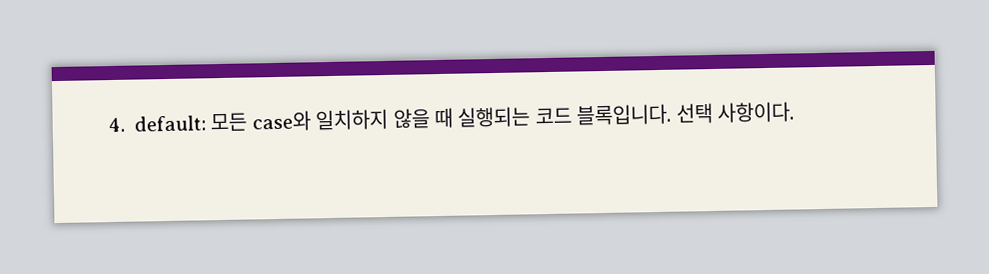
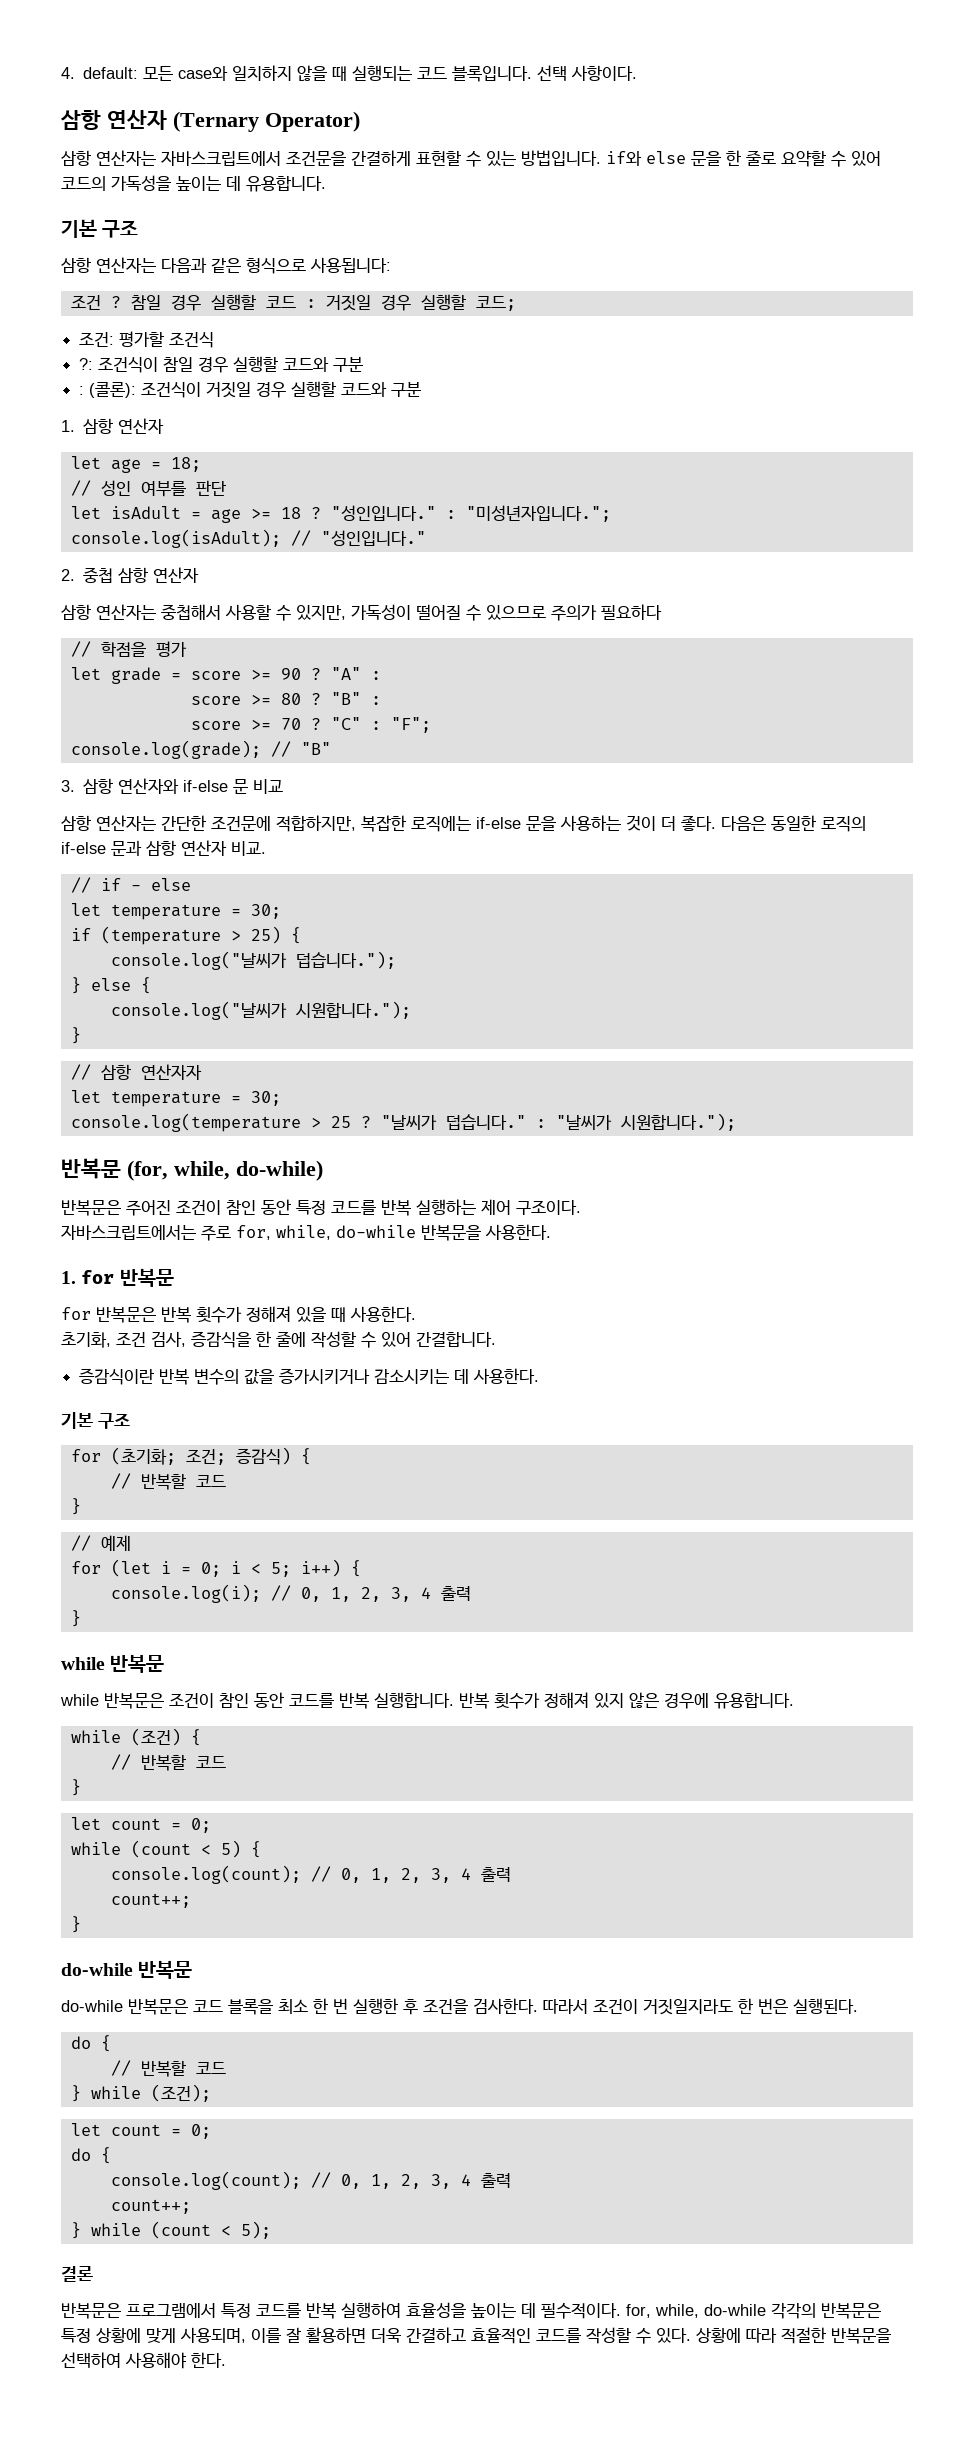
(794, 112) none -> [60,110,360,132] [61,150,881,167] [61,175,326,192] [61,219,139,238] [61,257,391,274] [70,294,516,311] [79,331,215,348] [79,356,364,373] [79,381,422,398] [61,418,165,434] [70,456,201,473] [70,480,226,497] [70,505,611,523] [70,529,426,548] [61,567,200,583] [61,604,662,621] [70,641,187,657] [70,667,381,684] [190,692,381,705] [190,717,431,733] [70,740,331,759] [61,778,284,794] [61,815,866,832] [61,840,266,856] [70,877,191,893] [70,903,281,920] [70,926,301,945] [110,951,396,970] [70,977,151,994] [110,1001,411,1020] [70,1027,81,1044] [70,1064,202,1080] [70,1090,281,1107] [70,1113,736,1132] [61,1158,323,1181] [61,1199,581,1216] [61,1224,551,1241] [61,1268,174,1287] [61,1306,416,1323] [61,1331,496,1348] [79,1368,540,1385] [61,1412,130,1429] [70,1447,311,1465] [110,1473,226,1490] [70,1498,81,1515] [70,1535,131,1551] [70,1559,361,1577] [110,1584,471,1603] [70,1610,81,1627] [61,1654,165,1673] [60,1692,794,1709] [70,1728,201,1746] [110,1754,226,1771] [70,1779,81,1796] [70,1817,211,1833] [70,1840,261,1858] [110,1865,511,1884] [110,1893,191,1908] [70,1916,81,1933] [61,1960,193,1979] [61,1998,858,2015] [70,2035,111,2052] [110,2060,226,2077] [70,2084,211,2102] [70,2123,211,2139] [70,2147,111,2164] [110,2171,511,2190] [110,2199,191,2214] [70,2221,271,2239] [61,2266,93,2282] [61,2302,881,2319] [61,2327,891,2344] [61,2352,226,2369] // 삼항 연산자 (Ternary Operator) // 삼항 연산자는 자바스크립트에서 조건문을 간결하게 표현할 수 있는 방법입니다. if와 else 문을 한 줄로 요약할 수 있어 코드의 가독성을 높이는 데 유용합니다. // 기본 구조 // 삼항 연산자는 다음과 같은 형식으로 사용됩니다: // 조건 ? 참일 경우 실행할 코드 : 거짓일 경우 실행할 코드; // 조건: 평가할 조건식 // ?: 조건식이 참일 경우 실행할 코드와 구분 // : (콜론): 조건식이 거짓일 경우 실행할 코드와 구분 // 1. 삼항 연산자 // let age = 18; // // 성인 여부를 판단 // let isAdult = age >= 18 ? "성인입니다." : "미성년자입니다."; // console.log(isAdult); // "성인입니다." // 2. 중첩 삼항 연산자 // 삼항 연산자는 중첩해서 사용할 수 있지만, 가독성이 떨어질 수 있으므로 주의가 필요하다 // // 학점을 평가 // let grade = score >= 90 ? "A" : // score >= 80 ? "B" : // score >= 70 ? "C" : "F"; // console.log(grade); // "B" // 3. 삼항 연산자와 if-else 문 비교 // 삼항 연산자는 간단한 조건문에 적합하지만, 복잡한 로직에는 if-else 문을 사용하는 것이 더 좋다. 다음은 동일한 로직의 if-else 문과 삼항 연산자 비교. // // if - else // let temperature = 30; // if (temperature > 25) { // console.log("날씨가 덥습니다."); // } else { // console.log("날씨가 시원합니다."); // } // // 삼항 연산자자 // let temperature = 30; // console.log(temperature > 25 ? "날씨가 덥습니다." : "날씨가 시원합니다."); // 반복문 (for, while, do-while) // 반복문은 주어진 조건이 참인 동안 특정 코드를 반복 실행하는 제어 구조이다. // 자바스크립트에서는 주로 for, while, do-while 반복문을 사용한다. // 1. for 반복문 // for 반복문은 반복 횟수가 정해져 있을 때 사용한다. // 초기화, 조건 검사, 증감식을 한 줄에 작성할 수 있어 간결합니다. // 증감식이란 반복 변수의 값을 증가시키거나 감소시키는 데 사용한다. // 기본 구조 // for (초기화; 조건; 증감식) { // // 반복할 코드 // } // // 예제 // for (let i = 0; i < 5; i++) { // console.log(i); // 0, 1, 2, 3, 4 출력 // } // while 반복문 // while 반복문은 조건이 참인 동안 코드를 반복 실행합니다. 반복 횟수가 정해져 있지 않은 경우에 유용합니다. // while (조건) { // // 반복할 코드 // } // let count = 0; // while (count < 5) { // console.log(count); // 0, 1, 2, 3, 4 출력 // count++; // } // do-while 반복문 // do-while 반복문은 코드 블록을 최소 한 번 실행한 후 조건을 검사한다. 따라서 조건이 거짓일지라도 한 번은 실행된다. // do { // // 반복할 코드 // } while (조건); // let count = 0; // do { // console.log(count); // 0, 1, 2, 3, 4 출력 // count++; // } while (count < 5); // 결론 // 반복문은 프로그램에서 특정 코드를 반복 실행하여 효율성을 높이는 데 필수적이다. for, while, do-while 각각의 반복문은 특정 상황에 맞게 사용되며, 이를 잘 활용하면 더욱 간결하고 효율적인 코드를 작성할 수 있다. 상황에 따라 적절한 반복문을 선택하여 사용해야 한다.

